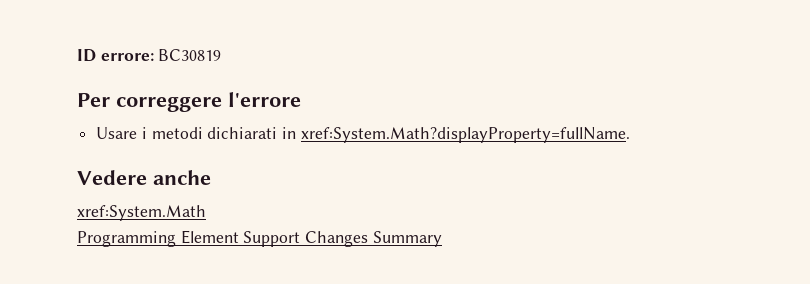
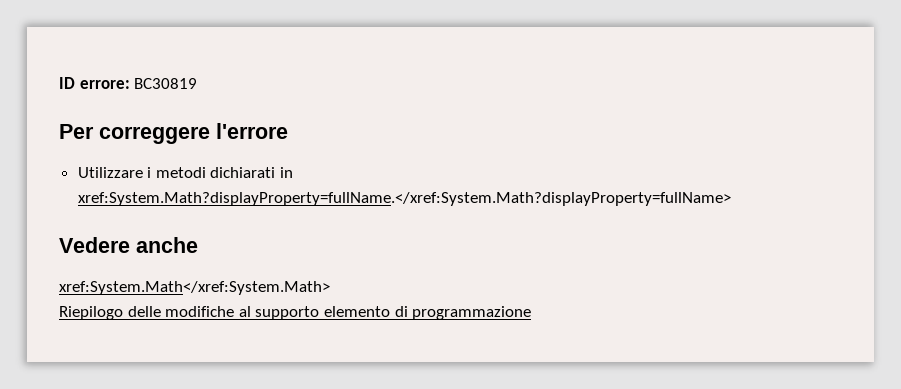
[96,127,138,139] Usare -> [77,167,143,178] Utilizzare
[300,127,630,143] xref:System.Math?displayProperty=fullName. -> [77,192,731,206] xref:System.Math?displayProperty=fullName.</xref:System.Math?displayProperty=fullName>
[77,205,206,221] [77,230,442,247] xref:System.Math // Programming Element Support Changes Summary -> [59,281,330,295] [59,306,532,320] xref:System.Math</xref:System.Math> // Riepilogo delle modifiche al supporto elemento di programmazione

